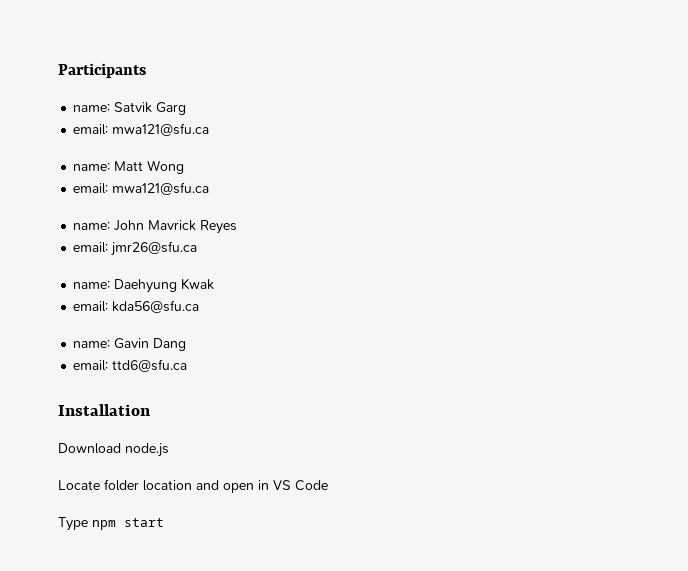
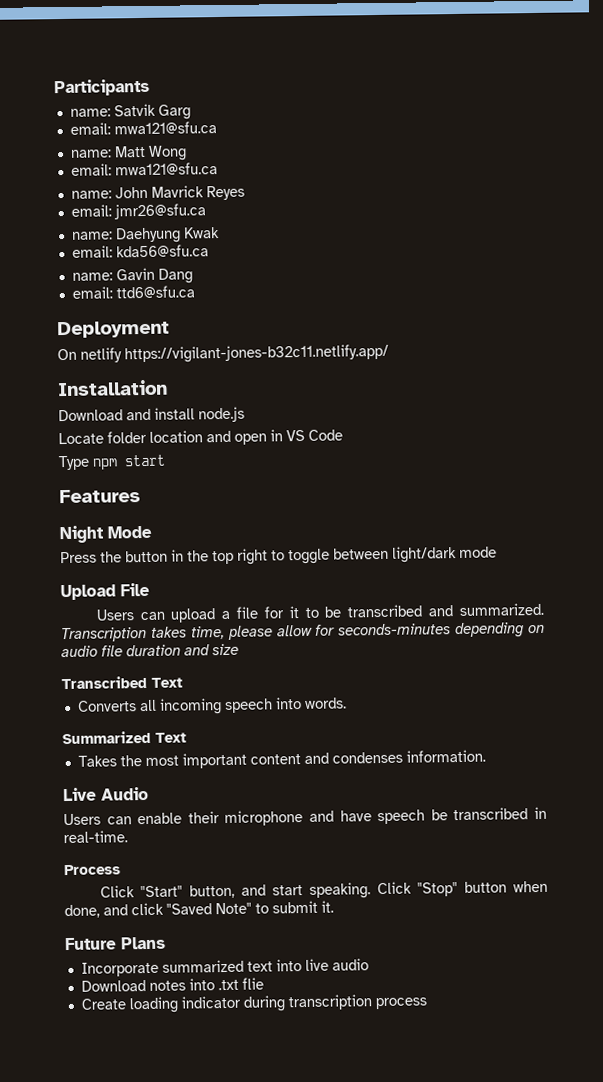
(188, 365) none -> [57,320,170,339] [57,343,389,364] // Deployment // On netlify https://vigilant-jones-b32c11.netlify.app/
(121, 448) none -> [126,407,195,421] and install
(164, 522) none -> [59,489,141,504] [59,525,152,544] [60,546,497,565] [60,582,150,601] [95,602,544,623] [61,622,545,643] [61,643,239,658] [61,675,183,690] [77,697,347,715] [62,730,187,745] [77,749,486,769] [63,786,149,802] [63,806,548,827] [63,830,128,844] [64,864,121,876] [99,880,548,899] [64,900,334,919] [65,936,166,951] [80,958,369,977] [80,977,264,992] [80,994,427,1014] // Features // Night Mode // Press the button in the top right to toggle between light/dark mode // Upload File // Users can upload a file for it to be transcribed and summarized. Transcription takes time, please allow for seconds-minutes depending on audio file duration and size // Transcribed Text // Converts all incoming speech into words. // Summarized Text // Takes the most important content and condenses information. // Live Audio // Users can enable their microphone and have speech be transcribed in real-time. // Process // Click "Start" button, and start speaking. Click "Stop" button when done, and click "Saved Note" to submit it. // Future Plans // Incorporate summarized text into live audio // Download notes into .txt flie // Create loading indicator during transcription process

